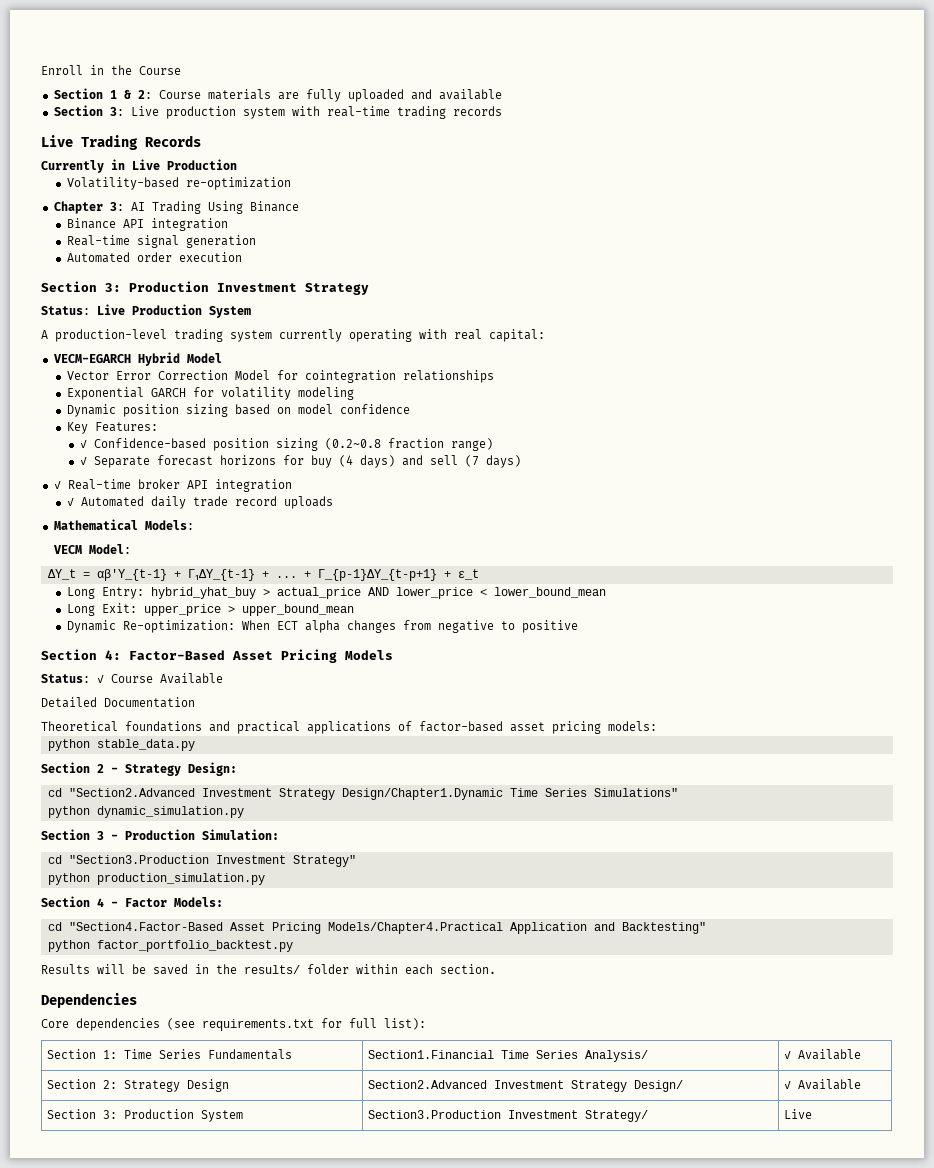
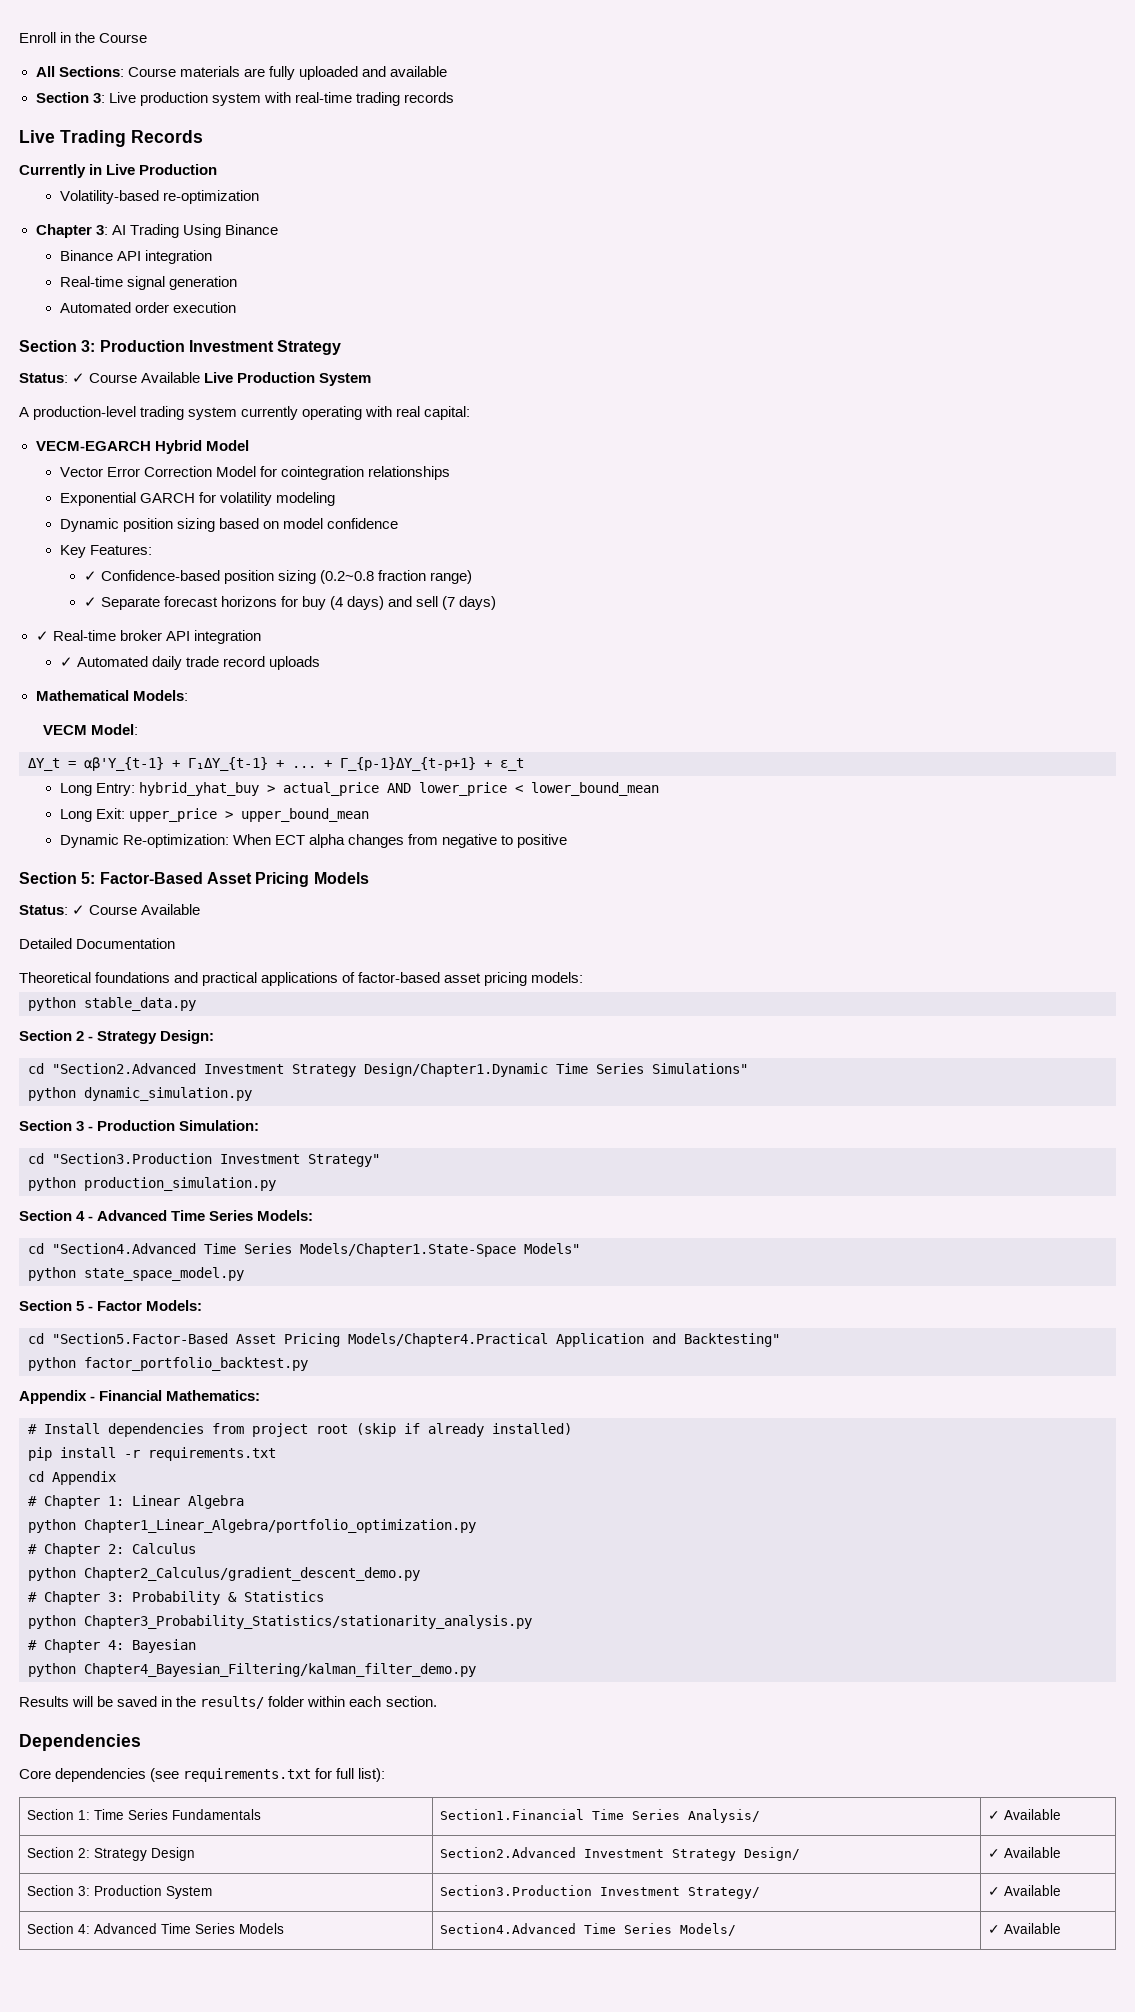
[53,88,152,99] Section 1 & 2: -> [35,66,124,77] All Sections:
(90, 310) none -> [72,372,201,383] ✓ Course Available
[105,650,121,660] 4: -> [81,872,96,884] 5:
(118, 904) none -> [97,1210,314,1221] [28,1243,580,1257] [28,1267,244,1281] [19,1300,94,1311] Advanced Time Series Models: // cd "Section4.Advanced Time Series Models/Chapter1.State-Space Models" // python state_space_model.py // Section 5 -
[68,922,223,931] "Section4.Factor-Based -> [52,1333,228,1344] "Section5.Factor-Based
(293, 946) none -> [19,1390,261,1404] [28,1423,572,1437] [28,1447,276,1461] [28,1471,116,1485] [28,1495,244,1509] [28,1519,476,1533] [28,1543,196,1557] [28,1567,420,1581] [28,1591,324,1605] [28,1615,532,1629] [28,1639,196,1653] [28,1663,476,1677] // Appendix - Financial Mathematics: // # Install dependencies from project root (skip if already installed) // pip install -r requirements.txt // cd Appendix // # Chapter 1: Linear Algebra // python Chapter1_Linear_Algebra/portfolio_optimization.py // # Chapter 2: Calculus // python Chapter2_Calculus/gradient_descent_demo.py // # Chapter 3: Probability & Statistics // python Chapter3_Probability_Statistics/stationarity_analysis.py // # Chapter 4: Bayesian // python Chapter4_Bayesian_Filtering/kalman_filter_demo.py
[784,1109,813,1119] Live -> [987,1885,1061,1896] [26,1923,284,1934] [439,1923,736,1936] [987,1923,1061,1934] ✓ Available // Section 4: Advanced Time Series Models | Section4.Advanced Time Series Models/ | ✓ Available

